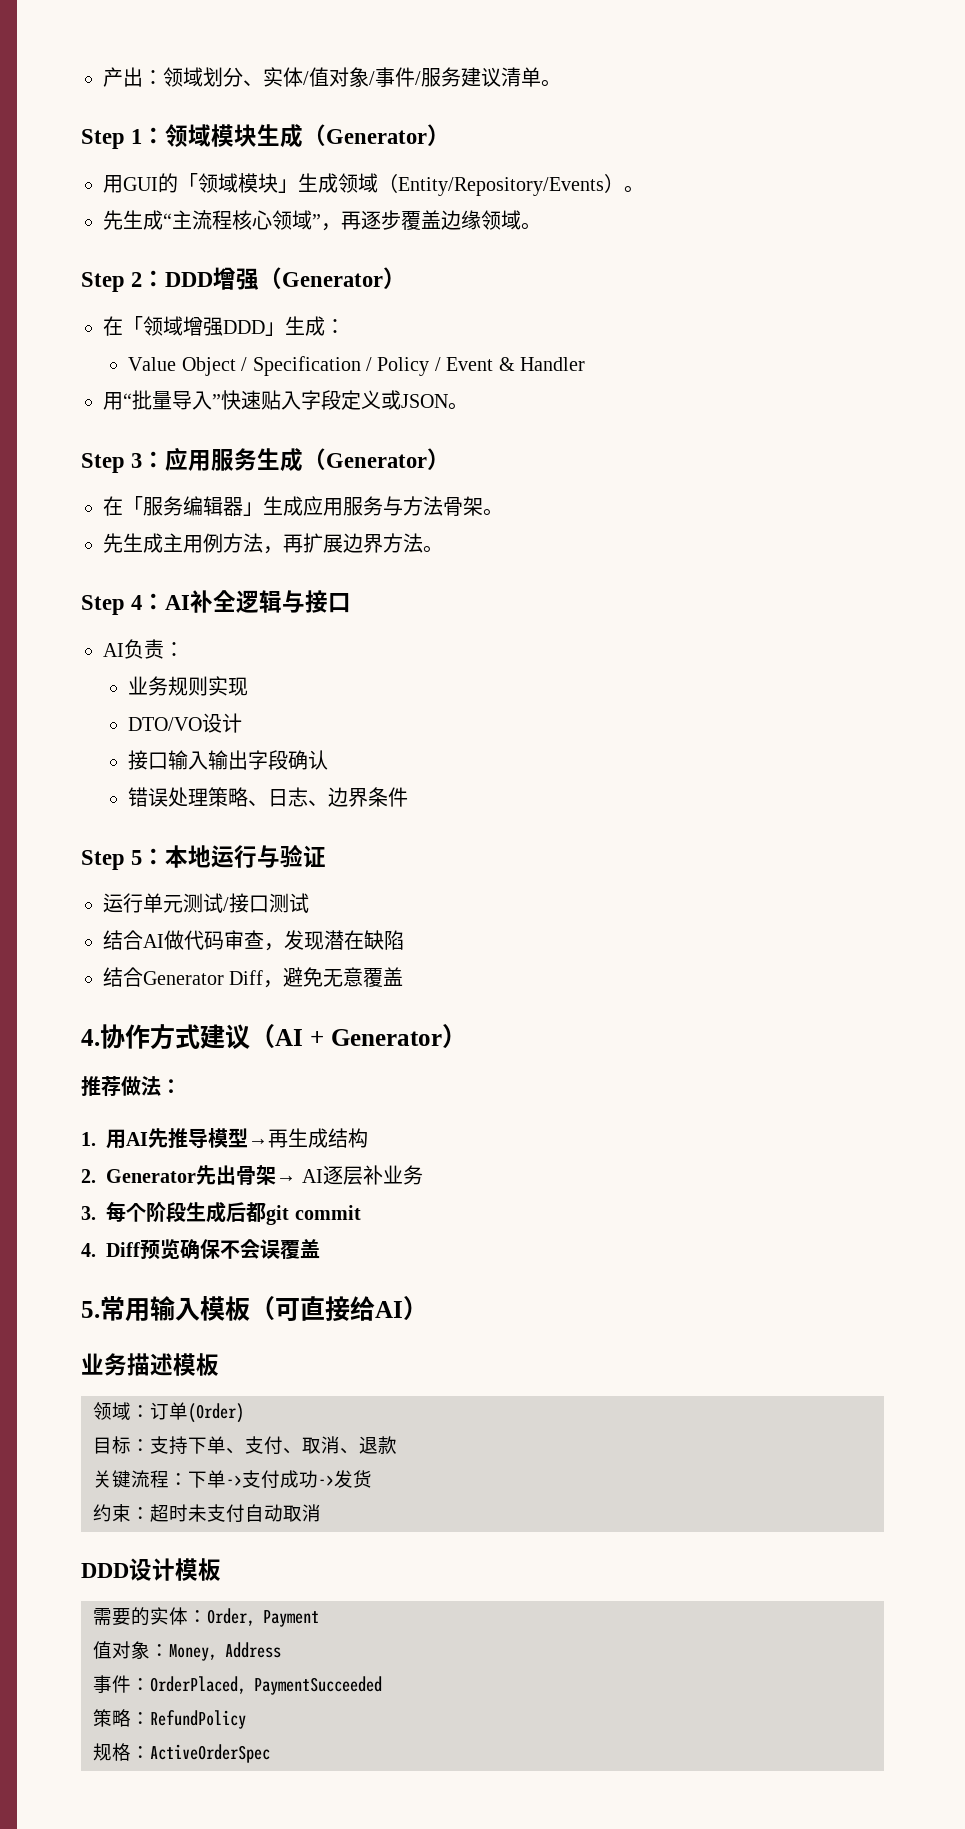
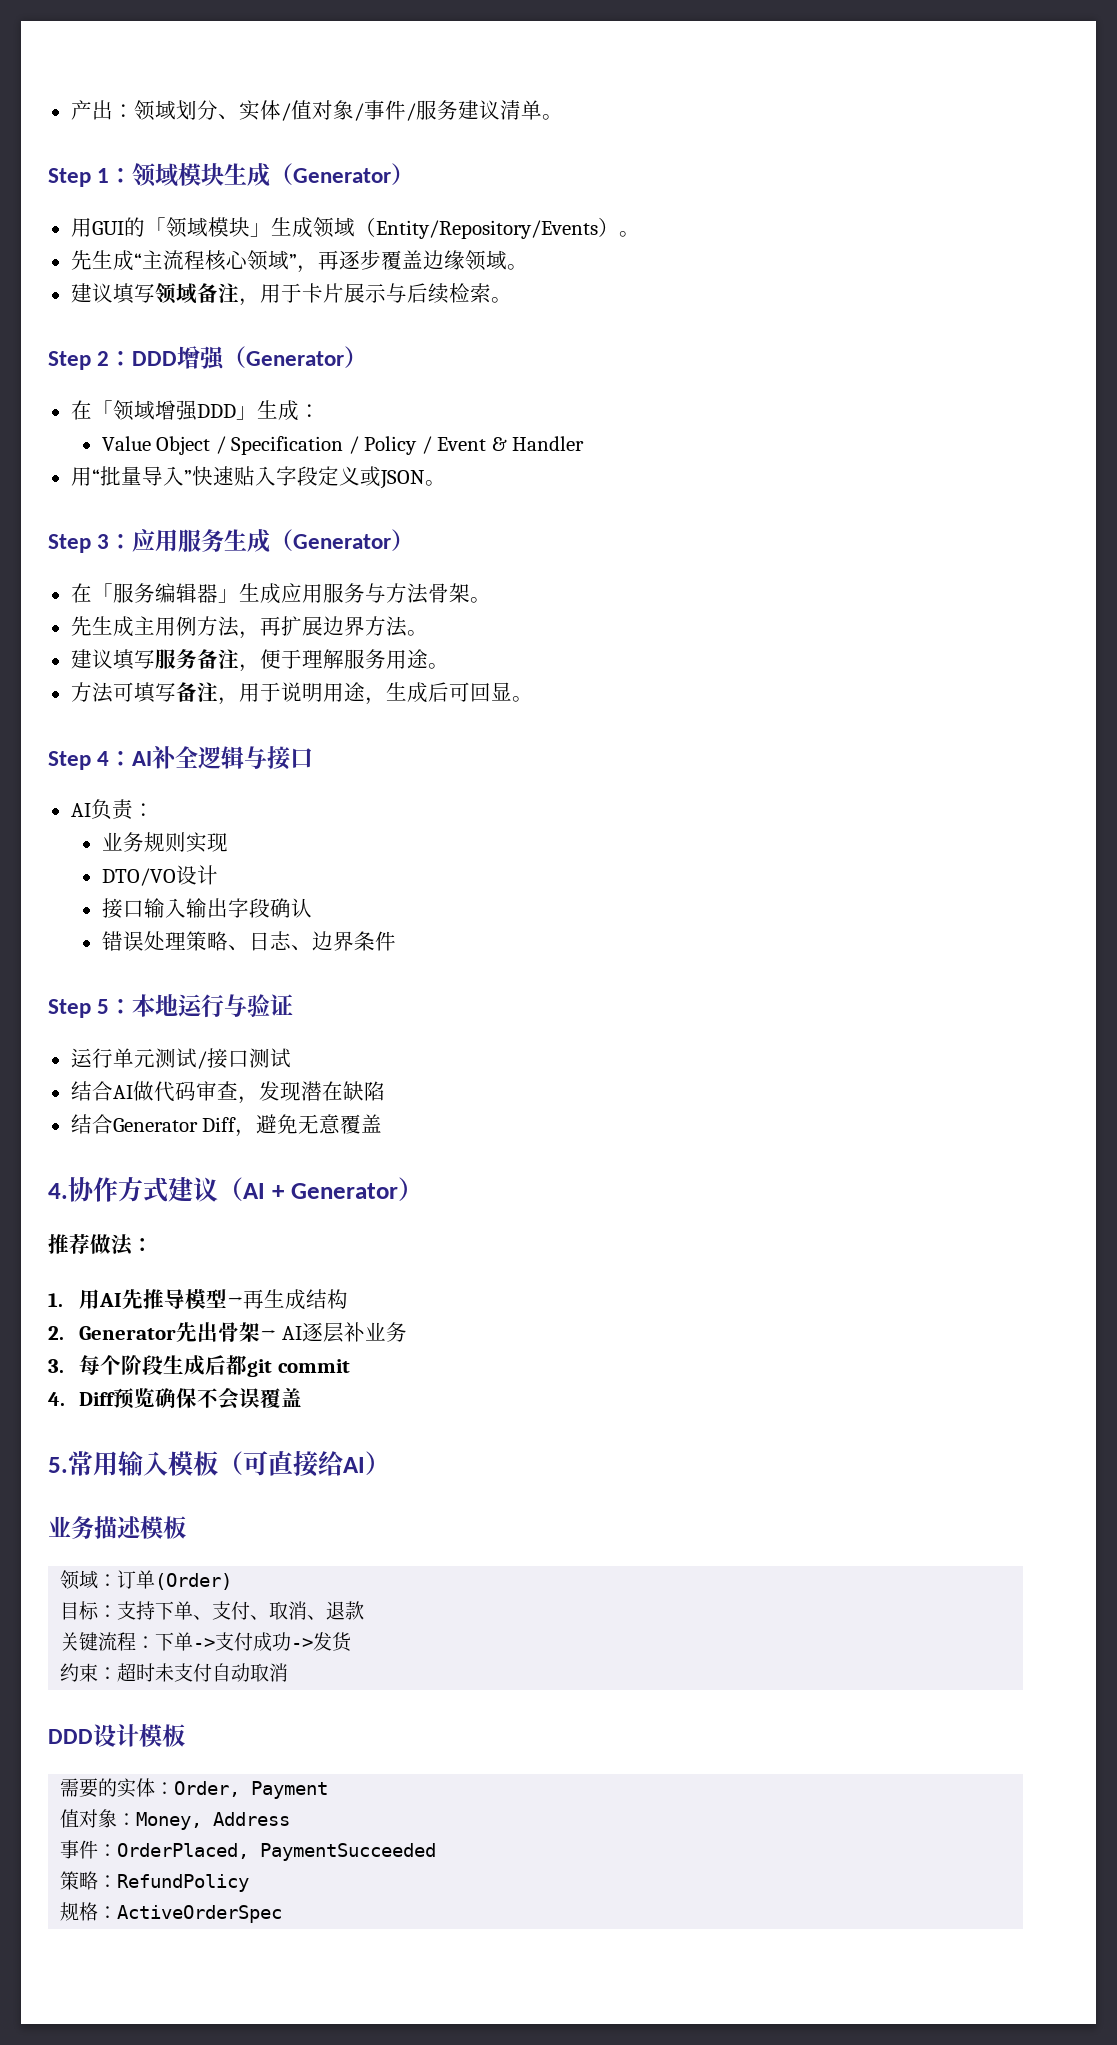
(541, 226) none -> [70,283,512,306] // 建议填写领域备注，用于卡片展示与后续检索。
(443, 549) none -> [70,649,449,672] [70,682,533,705] // 建议填写服务备注，便于理解服务用途。 // 方法可填写备注，用于说明用途，生成后可回显。

